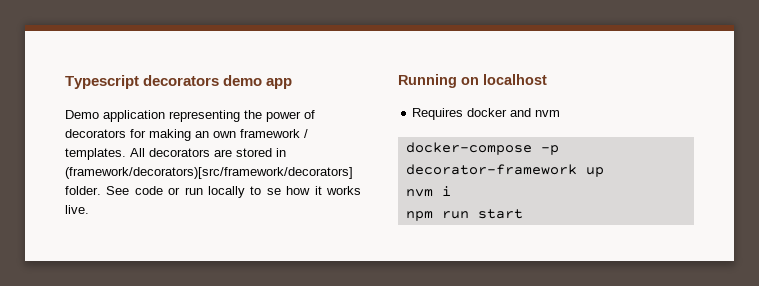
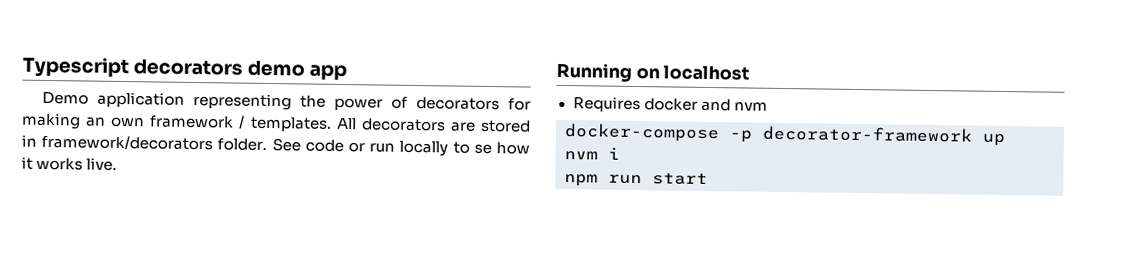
[65,167,353,179] (framework/decorators)[src/framework/decorators] -> [41,134,214,151] framework/decorators

